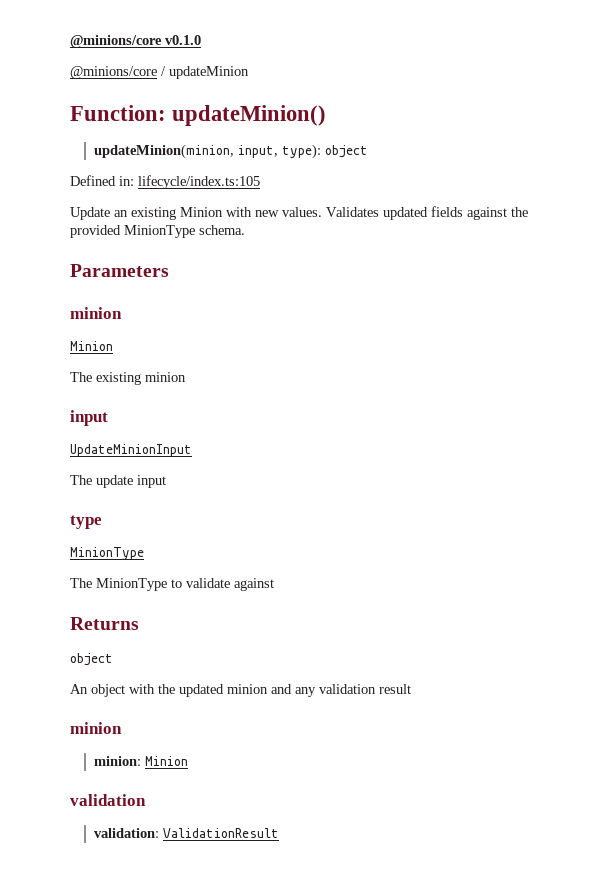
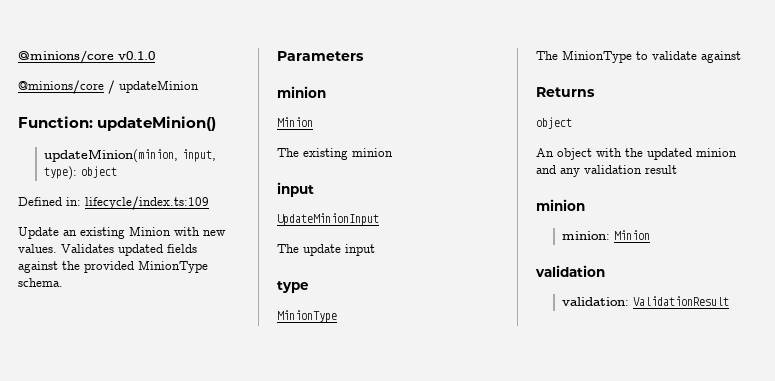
[138,175,260,189] lifecycle/index.ts:105 -> [85,196,209,210] lifecycle/index.ts:109

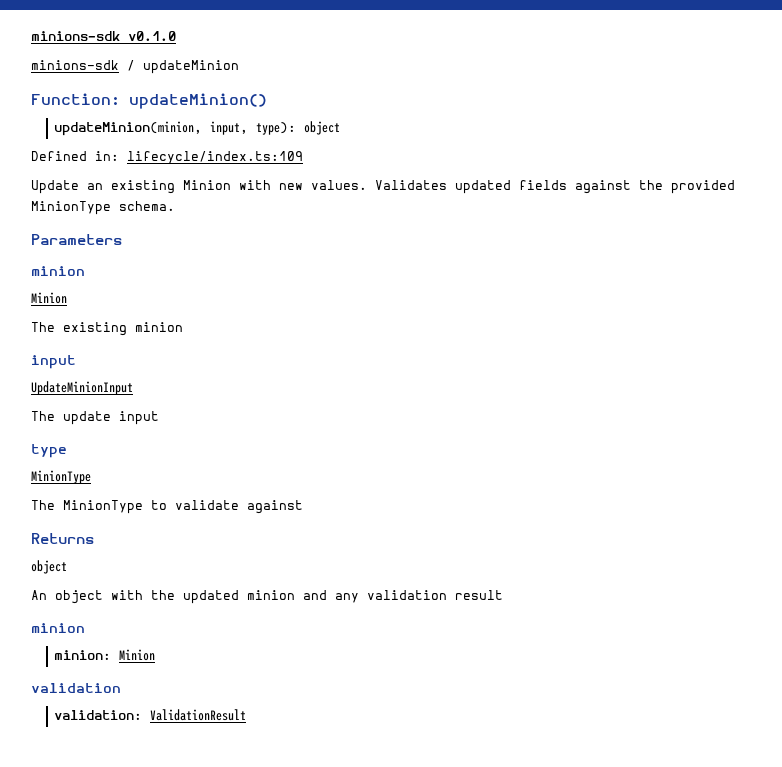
[18,50,114,64] @minions/core -> [31,31,120,41] minions-sdk
[18,80,104,94] @minions/core -> [31,60,119,70] minions-sdk

